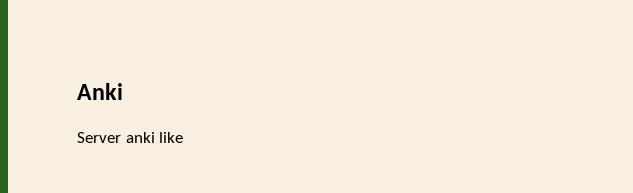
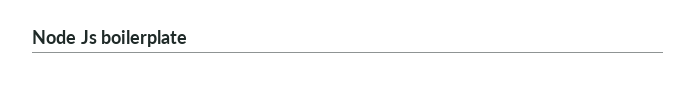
[77,83,123,100] [77,132,184,143] Anki // Server anki like -> [32,30,188,47] Node Js boilerplate

